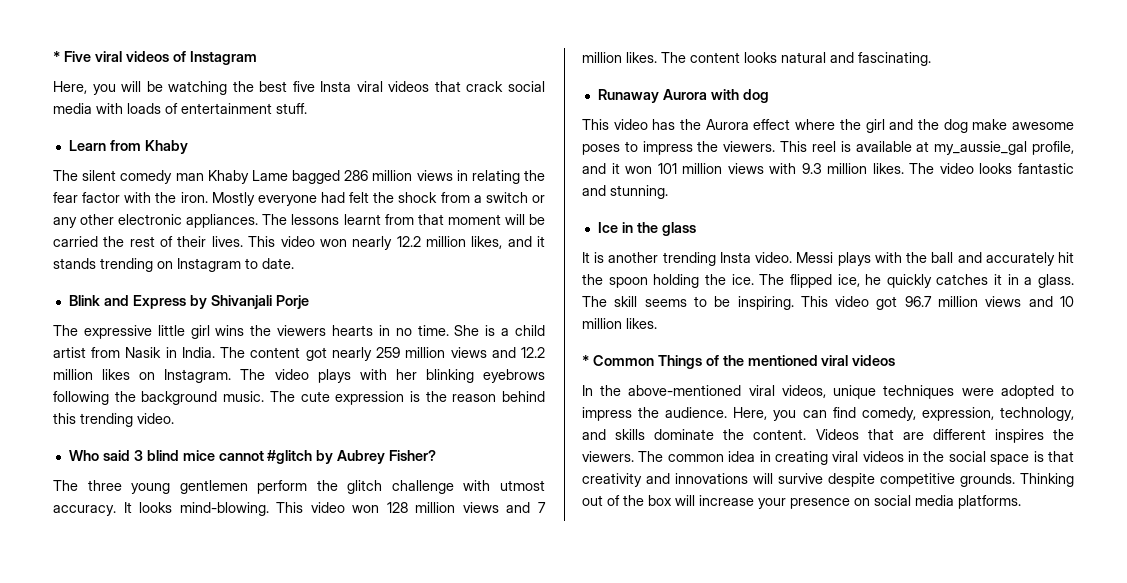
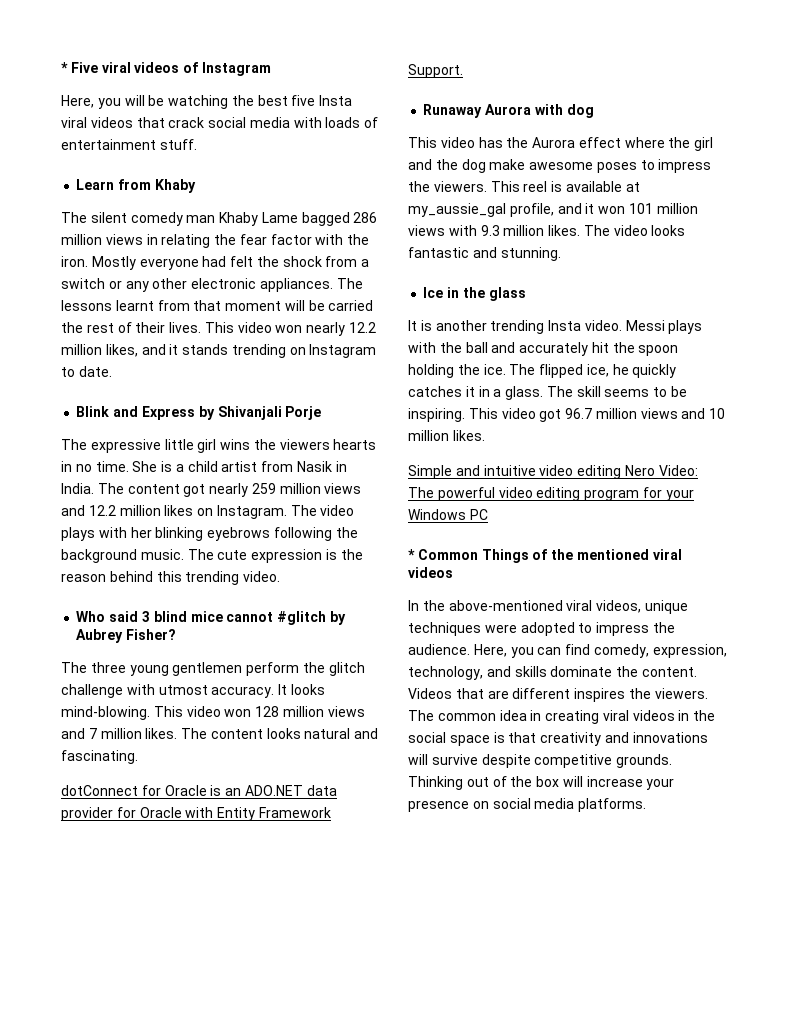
(931, 59) none -> [61,785,337,796] [61,807,331,821] [408,64,463,78] // dotConnect for Oracle is an ADO.NET data provider for Oracle with Entity Framework Support.
(657, 323) none -> [408,465,698,479] [408,487,694,501] [408,509,488,520] // Simple and intuitive video editing Nero Video: The powerful video editing program for your Windows PC

